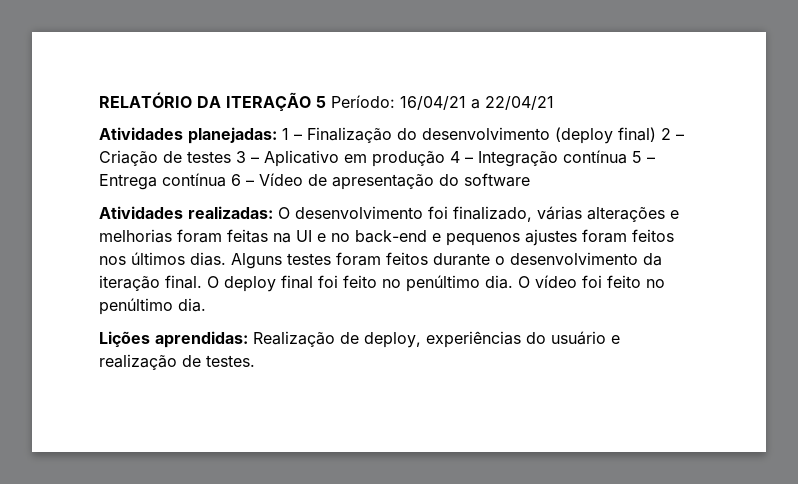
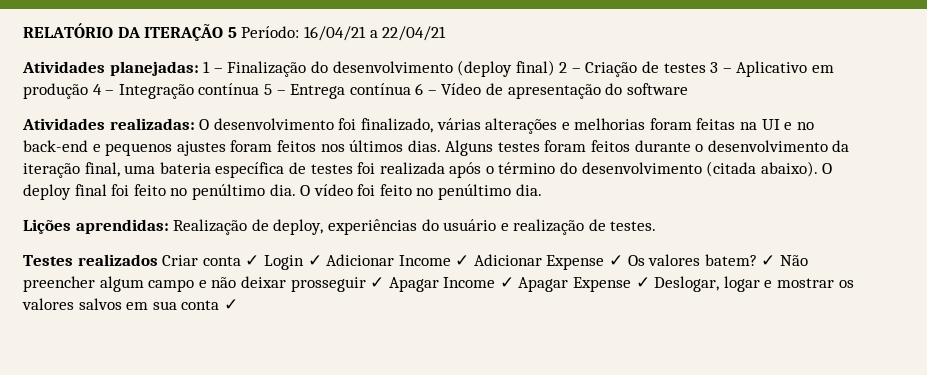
[165,275,202,289] final. -> [84,161,818,178] final, uma bateria específica de testes foi realizada após o término do desenvolvimento (citada abaixo).
(255, 361) none -> [23,254,809,270] [23,276,854,292] [22,298,238,310] // Testes realizados Criar conta ✓ Login ✓ Adicionar Income ✓ Adicionar Expense ✓ Os valores batem? ✓ Não preencher algum campo e não deixar prosseguir ✓ Apagar Income ✓ Apagar Expense ✓ Deslogar, logar e mostrar os valores salvos em sua conta ✓

